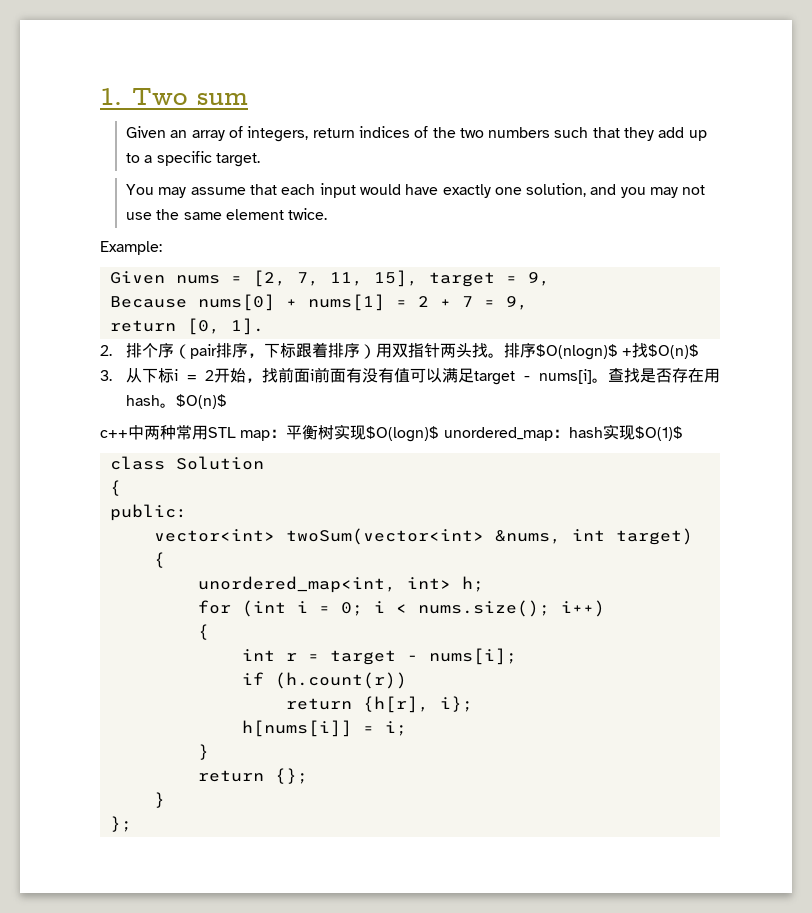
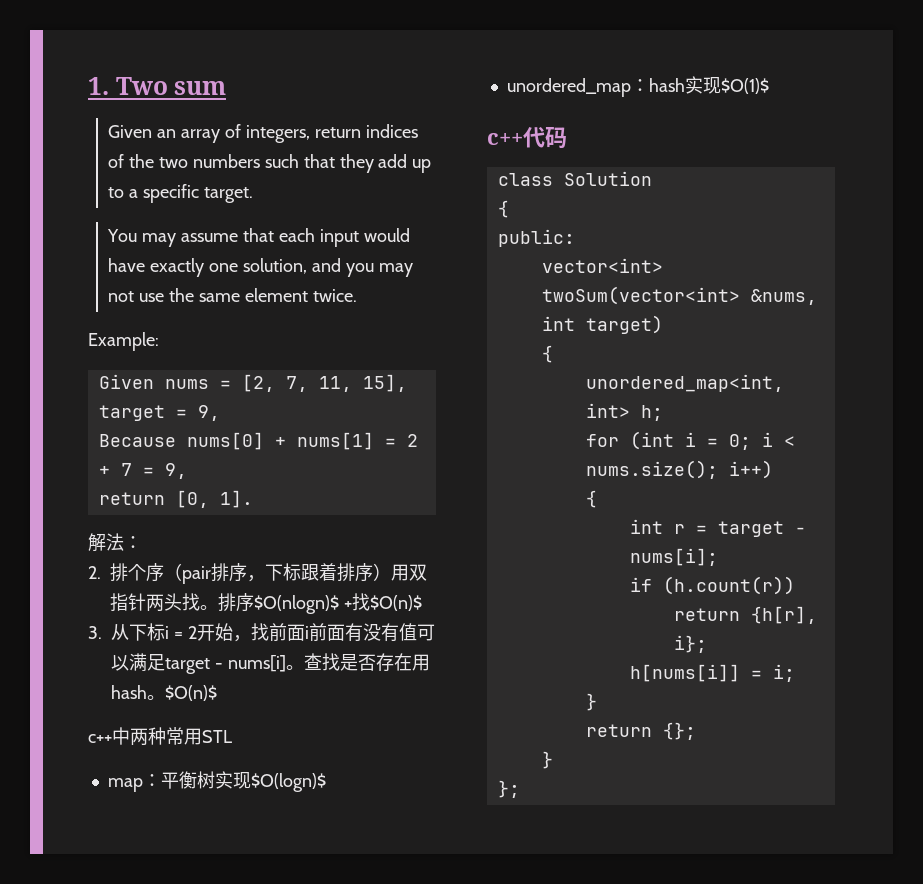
(264, 326) none -> [88,533,142,552] // 解法：
(236, 432) none -> (232, 736) //
(440, 434) none -> (326, 782) //
(683, 433) none -> [487,127,567,149] // c++代码

